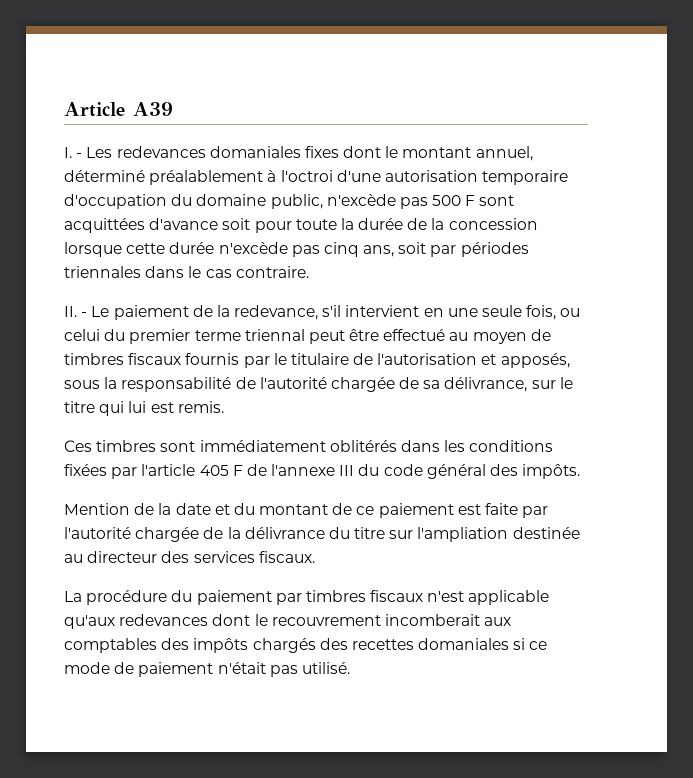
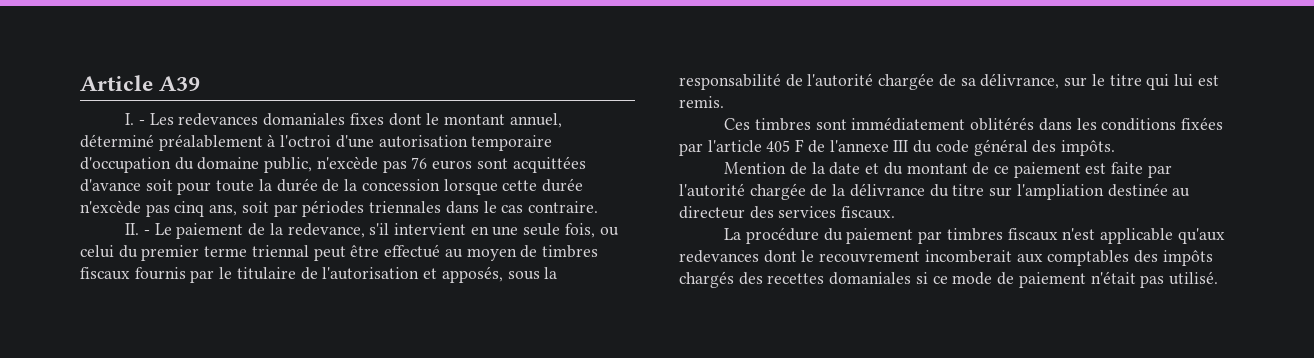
[432,195,476,206] 500 F -> [411,157,473,170] 76 euros

